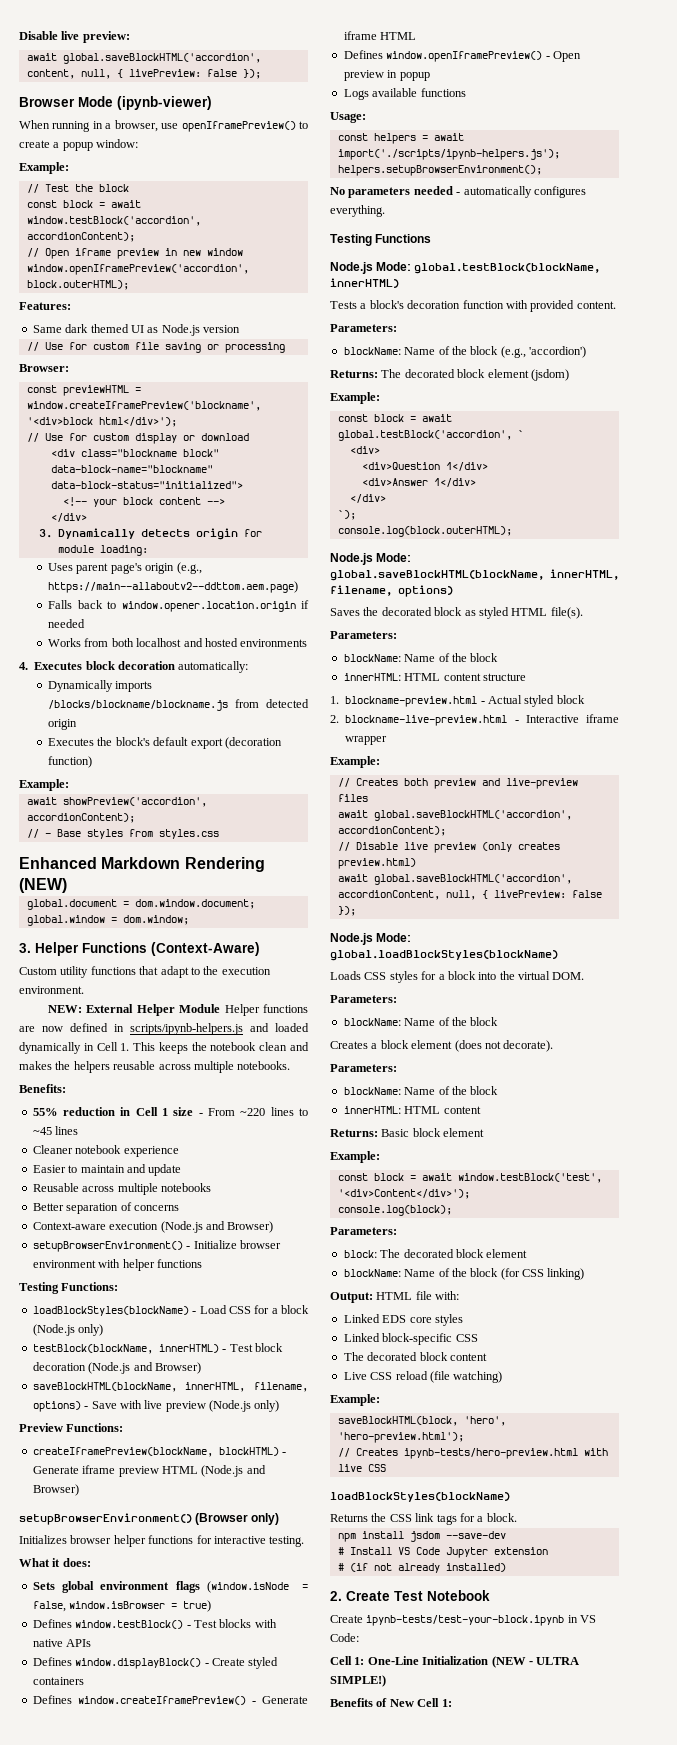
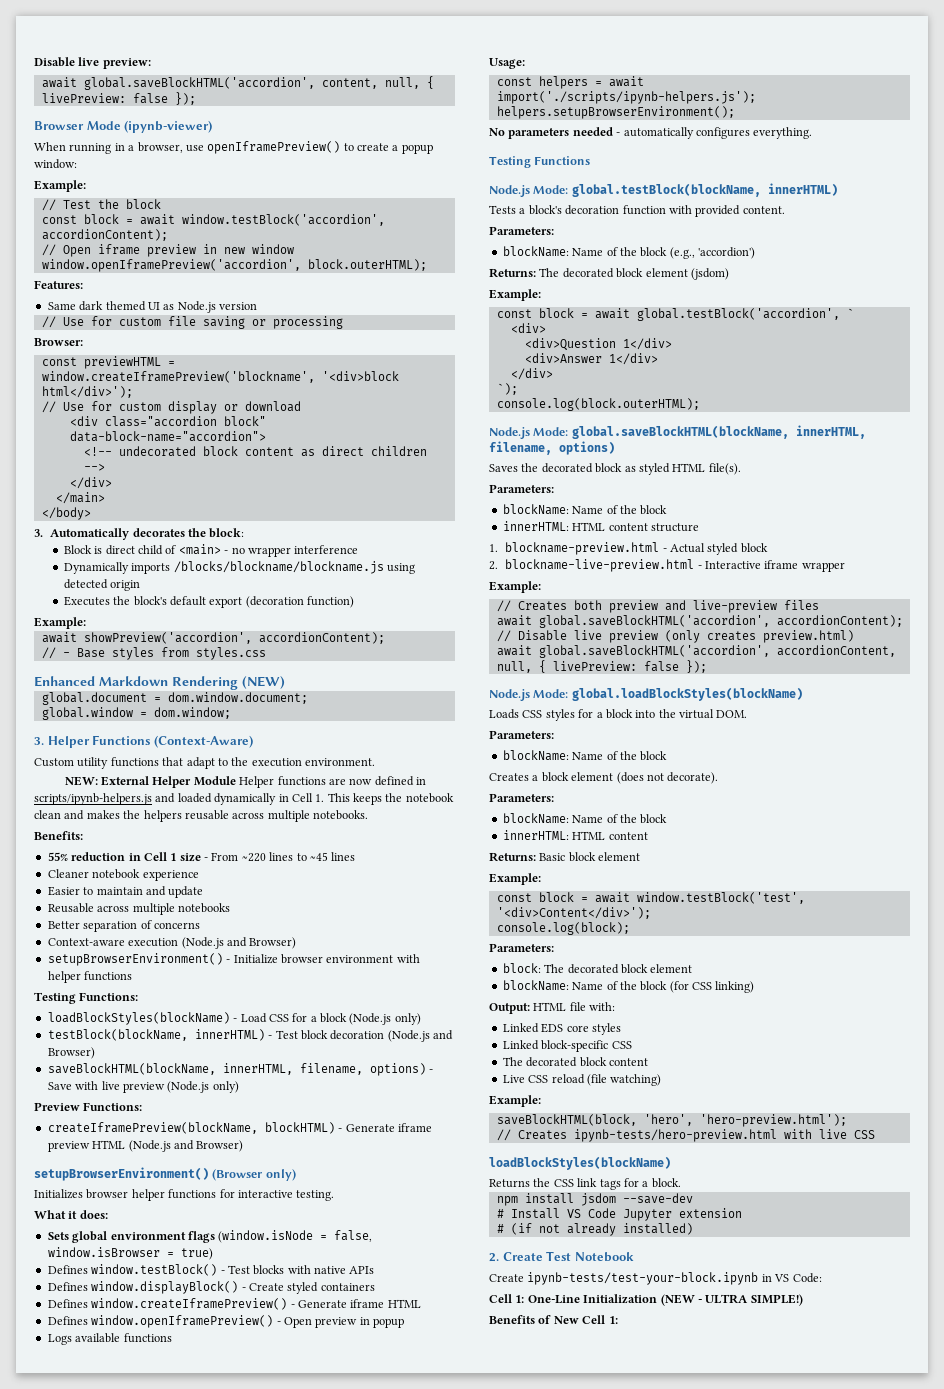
[80,449,219,457] [50,465,213,473] [50,481,243,489] class="blockname block" data-block-name="blockname" data-block-status="initialized"> -> [104,416,266,427] [69,431,266,442] class="accordion block" data-block-name="accordion">
[92,497,201,507] your block content -> [118,446,427,457] undecorated block content as direct children
[38,528,262,540] [57,545,148,556] [48,562,202,574] [48,581,299,593] [48,600,309,612] [48,619,86,628] [48,638,308,647] [19,661,249,673] 3. Dynamically detects origin for module loading: // Uses parent page's origin (e.g., https://main--allaboutv2--ddttom.aem.page) // Falls back to window.opener.location.origin if needed // Works from both localhost and hosted environments // 4. Executes block decoration automatically: -> [55,492,105,504] [41,507,91,520] [34,528,245,540] [63,544,359,557] </main> // </body> // 3. Automatically decorates the block: // Block is direct child of <main> - no wrapper interference
[235,699,260,708] from -> [387,563,416,574] using

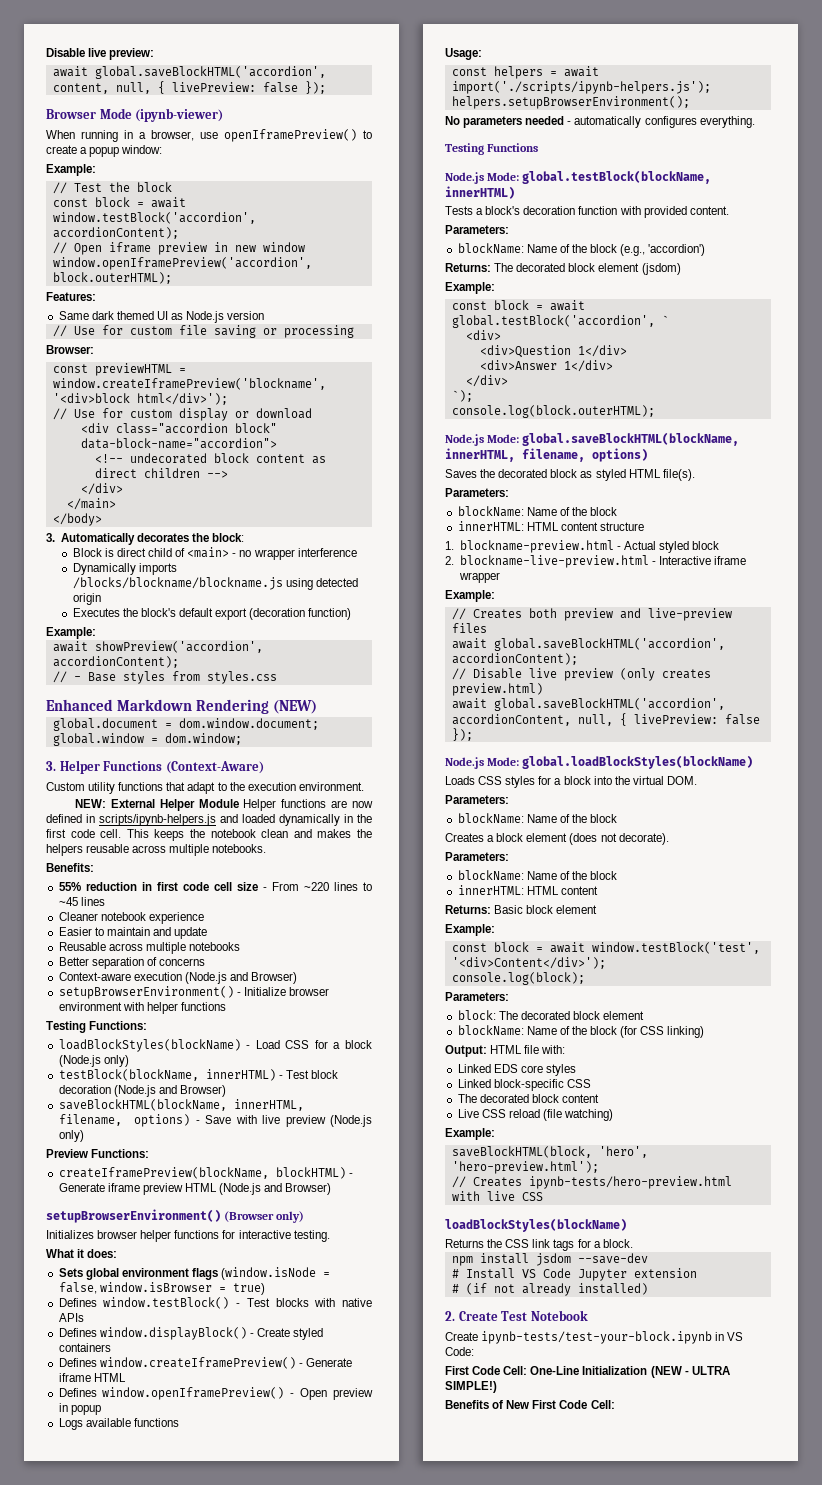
[291,793,325,802] Cell 1. -> [357,814,372,823] [46,829,122,838] the first code cell.
[143,852,177,861] Cell 1 -> [156,882,232,891] first code cell
[489,1294,525,1303] Cell 1: -> [445,1366,528,1375] First Code Cell:
[582,1315,618,1324] Cell 1: -> [532,1400,615,1409] First Code Cell:

